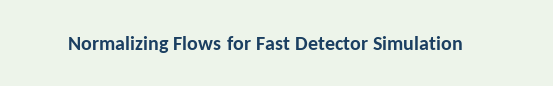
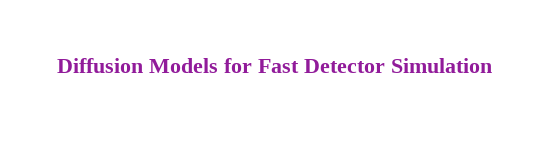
[68,36,222,53] Normalizing Flows -> [57,58,218,73] Diffusion Models

